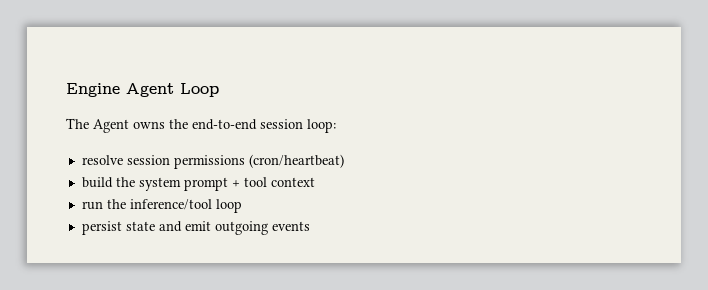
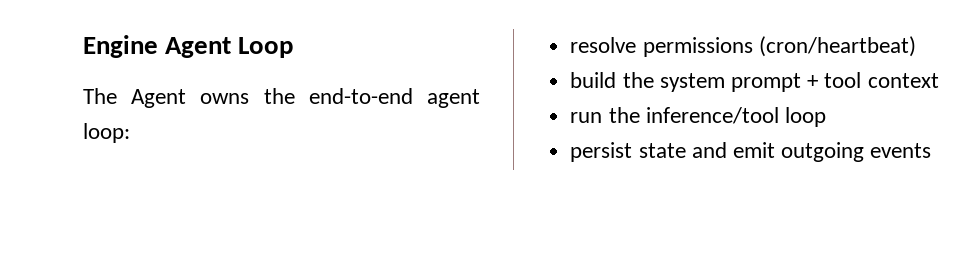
[260,119,303,129] session -> [426,89,480,108] agent
[126,155,170,165] session -> (637, 45) none

